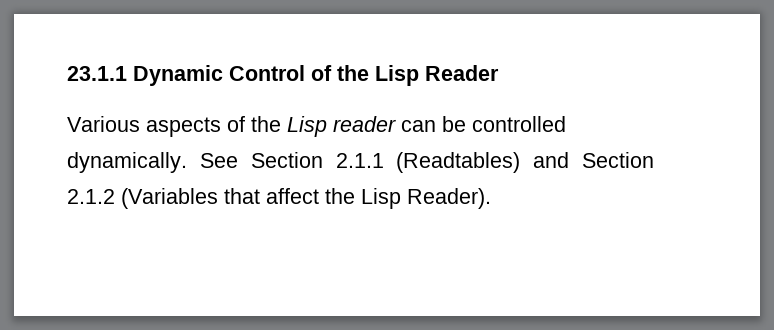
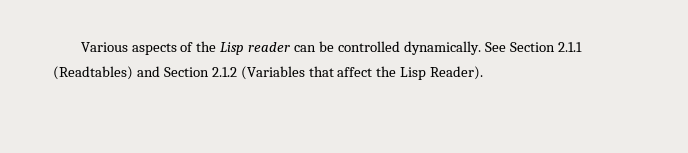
[67,65,499,86] 23.1.1 Dynamic Control of the Lisp Reader // -> (80, 47) none

